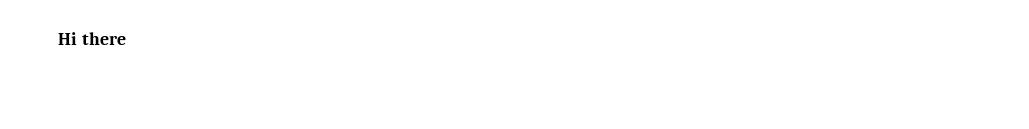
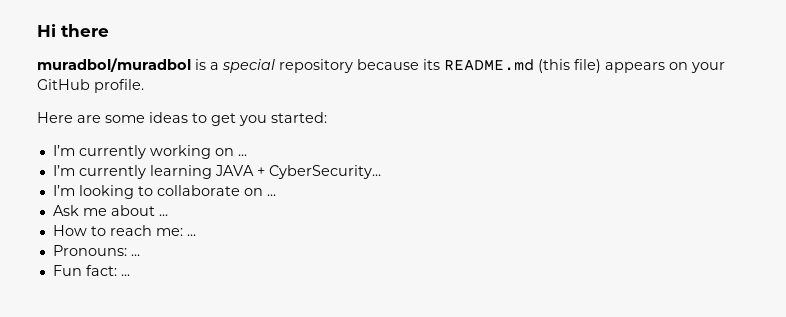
(126, 38) none -> [37,58,725,73] [37,79,144,93] [37,112,327,126] [52,145,247,159] [52,165,381,179] [52,185,276,199] [52,205,168,216] [52,225,196,236] [52,245,140,256] [52,265,130,276] // muradbol/muradbol is a special repository because its README.md (this file) appears on your GitHub profile. // Here are some ideas to get you started: // I’m currently working on ... // I’m currently learning JAVA + CyberSecurity... // I’m looking to collaborate on ... // Ask me about ... // How to reach me: ... // Pronouns: ... // Fun fact: ...

